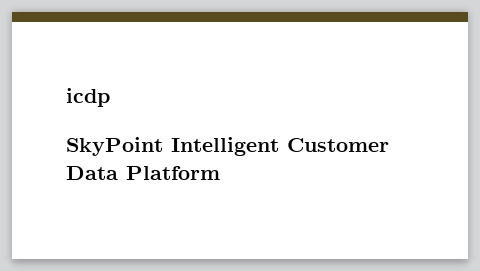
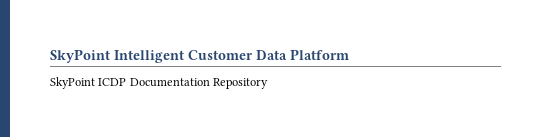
[66,88,110,107] icdp // -> (50, 56) none
(220, 173) none -> [50,77,269,89] // SkyPoint ICDP Documentation Repository

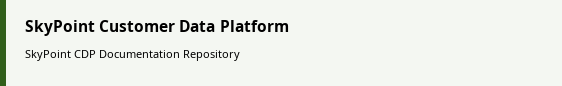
[50,49,184,63] SkyPoint Intelligent -> [25,20,95,36] SkyPoint
[98,78,127,86] ICDP -> [74,50,96,58] CDP

